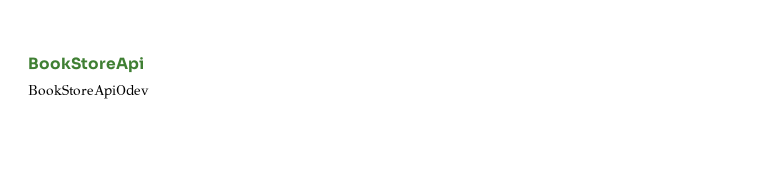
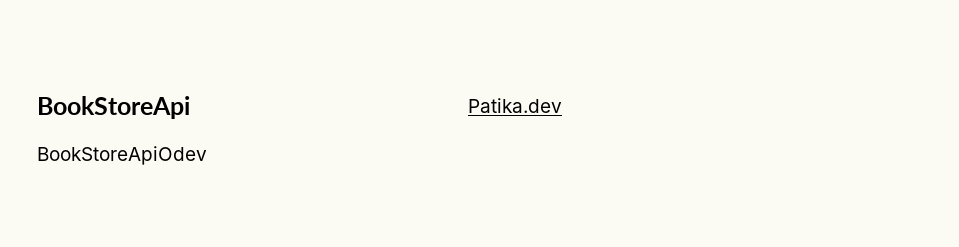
(149, 91) none -> [468,98,562,113] // Patika.dev

